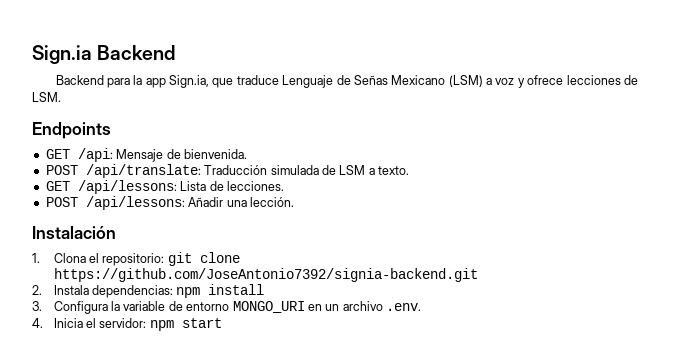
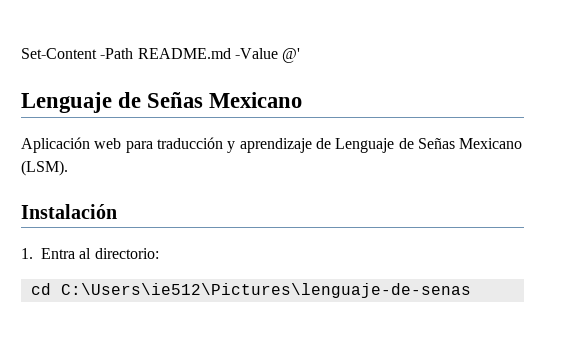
[32,45,176,64] [55,75,638,88] [32,92,61,102] [32,122,111,139] [45,148,247,162] [45,164,409,178] [45,180,284,194] [45,196,294,210] [32,226,116,239] [32,252,240,266] [53,268,478,282] [32,284,265,298] [32,301,422,314] [32,318,222,331] Sign.ia Backend // Backend para la app Sign.ia, que traduce Lenguaje de Señas Mexicano (LSM) a voz y ofrece lecciones de LSM. // Endpoints // GET /api: Mensaje de bienvenida. // POST /api/translate: Traducción simulada de LSM a texto. // GET /api/lessons: Lista de lecciones. // POST /api/lessons: Añadir una lección. // Instalación // 1. Clona el repositorio: git clone https://github.com/JoseAntonio7392/signia-backend.git // 2. Instala dependencias: npm install // 3. Configura la variable de entorno MONGO_URI en un archivo .env. // 4. Inicia el servidor: npm start -> [21,48,301,63] [21,92,303,113] [21,137,523,153] [21,160,68,176] [21,204,117,219] [21,248,159,259] [30,283,471,298] Set-Content -Path README.md -Value @' // Lenguaje de Señas Mexicano // Aplicación web para traducción y aprendizaje de Lenguaje de Señas Mexicano (LSM). // Instalación // 1. Entra al directorio: // cd C:\Users\ie512\Pictures\lenguaje-de-senas

